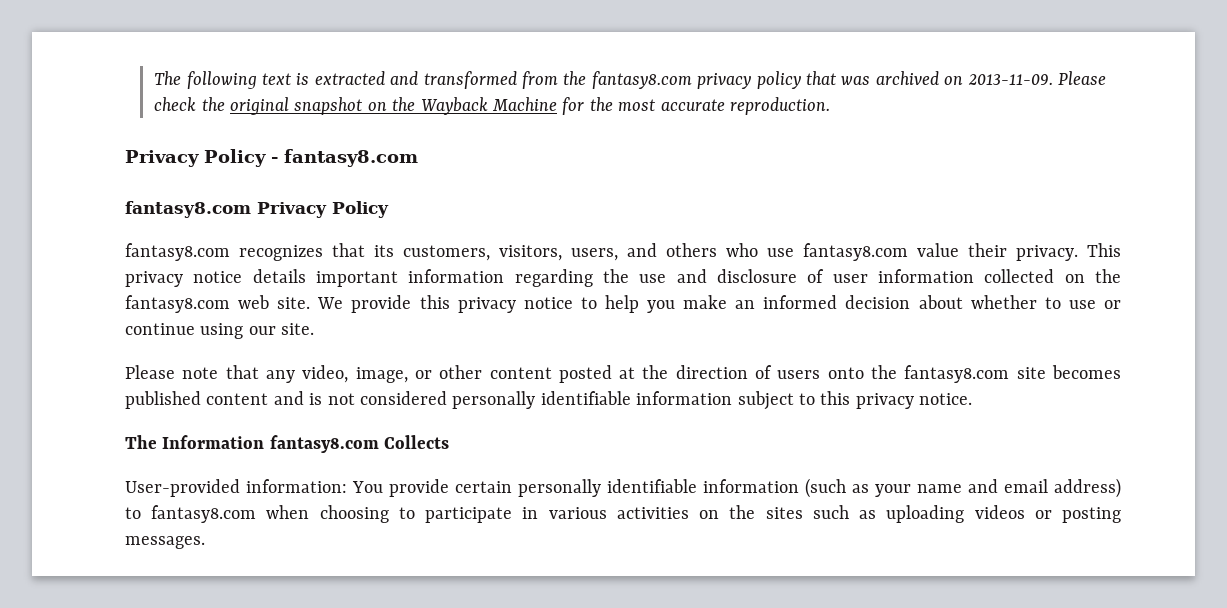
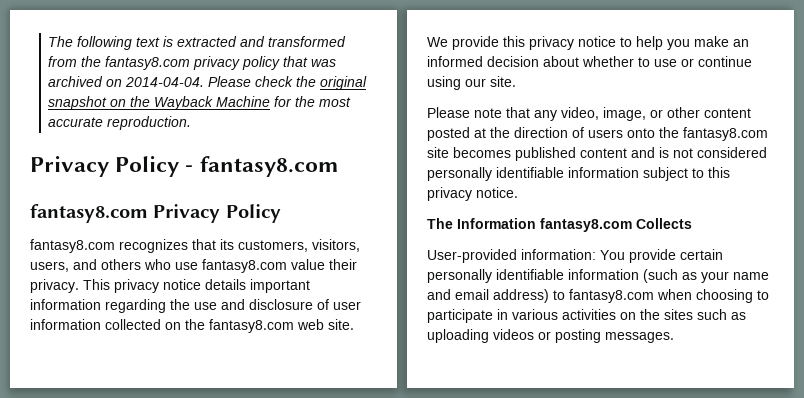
[967,74,1053,85] 2013-11-09. -> [125,77,205,87] 2014-04-04.

